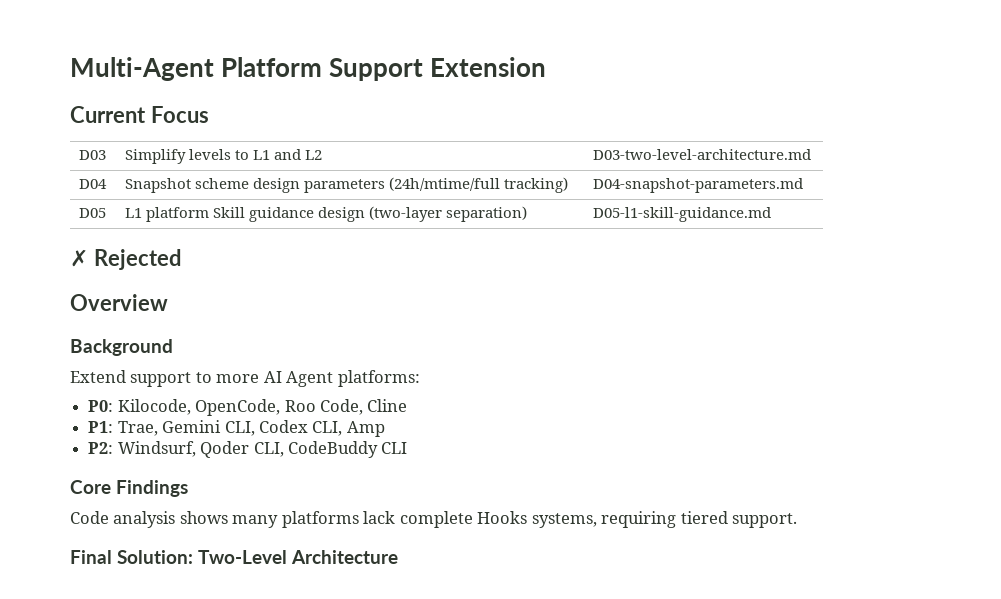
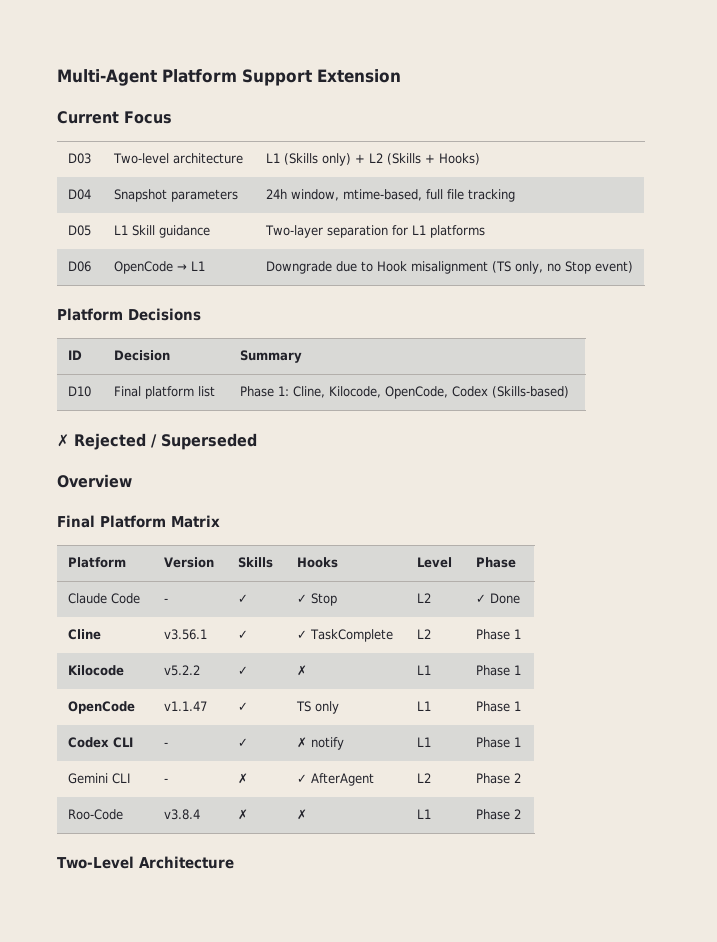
[125,149,323,164] [593,149,812,160] Simplify levels to L1 and L2 | D03-two-level-architecture.md -> [113,153,244,164] [266,153,481,166] Two-level architecture | L1 (Skills only) + L2 (Skills + Hooks)
[195,178,301,193] scheme design -> (168, 195) none
[389,177,569,193] [593,178,804,193] (24h/mtime/full tracking) | D04-snapshot-parameters.md -> [266,189,516,202] | 24h window, mtime-based, full file tracking
[146,207,210,222] platform -> (129, 230) none
[318,206,528,222] [593,207,772,222] design (two-layer separation) | D05-l1-skill-guidance.md -> [265,225,486,238] [68,261,92,272] [114,261,206,274] [266,261,634,274] [57,308,201,321] [68,350,83,360] [114,350,171,361] [240,350,303,363] [68,386,92,397] [114,386,216,399] [240,386,570,399] | Two-layer separation for L1 platforms // D06 | OpenCode → L1 | Downgrade due to Hook misalignment (TS only, no Stop event) // Platform Decisions // ID | Decision | Summary // D10 | Final platform list | Phase 1: Cline, Kilocode, OpenCode, Codex (Skills-based)
(181, 259) none -> [151,433,257,450] / Superseded
[70,339,173,356] [70,370,420,387] [88,399,408,416] [88,420,385,437] [88,441,408,458] [70,480,189,497] [70,511,798,528] [70,550,194,564] Background // Extend support to more AI Agent platforms: // P0: Kilocode, OpenCode, Roo Code, Cline // P1: Trae, Gemini CLI, Codex CLI, Amp // P2: Windsurf, Qoder CLI, CodeBuddy CLI // Core Findings // Code analysis shows many platforms lack complete Hooks systems, requiring tiered support. // Final Solution: -> [57,515,220,528] [68,557,127,568] [164,557,215,568] [238,557,274,568] [297,557,339,568] [417,557,453,568] [476,557,517,568] [68,593,141,604] [164,598,169,603] [238,594,249,603] [297,593,338,606] [417,593,432,603] [476,593,521,604] [68,629,102,640] [164,629,208,640] [238,630,249,639] [297,629,394,642] [417,629,432,639] [476,629,522,640] [68,665,125,676] [164,665,201,676] [238,666,249,675] [297,665,308,676] [417,665,432,675] [476,665,522,676] [68,701,136,714] [164,701,208,711] [238,702,249,711] [296,701,340,714] [417,701,432,711] [476,701,522,712] [68,737,134,748] [164,742,169,747] [238,738,249,747] [297,737,345,750] [417,737,432,747] [476,737,522,748] [68,773,131,784] [164,778,169,783] [238,773,249,784] [297,773,375,786] [417,773,432,783] [476,773,522,784] [68,809,124,820] [164,809,201,820] [238,809,249,820] [297,809,308,820] [417,809,432,819] [476,809,522,820] Final Platform Matrix // Platform | Version | Skills | Hooks | Level | Phase // Claude Code | - | ✓ | ✓ Stop | L2 | ✓ Done // Cline | v3.56.1 | ✓ | ✓ TaskComplete | L2 | Phase 1 // Kilocode | v5.2.2 | ✓ | ✗ | L1 | Phase 1 // OpenCode | v1.1.47 | ✓ | TS only | L1 | Phase 1 // Codex CLI | - | ✓ | ✗ notify | L1 | Phase 1 // Gemini CLI | - | ✗ | ✓ AfterAgent | L2 | Phase 2 // Roo-Code | v3.8.4 | ✗ | ✗ | L1 | Phase 2 //

